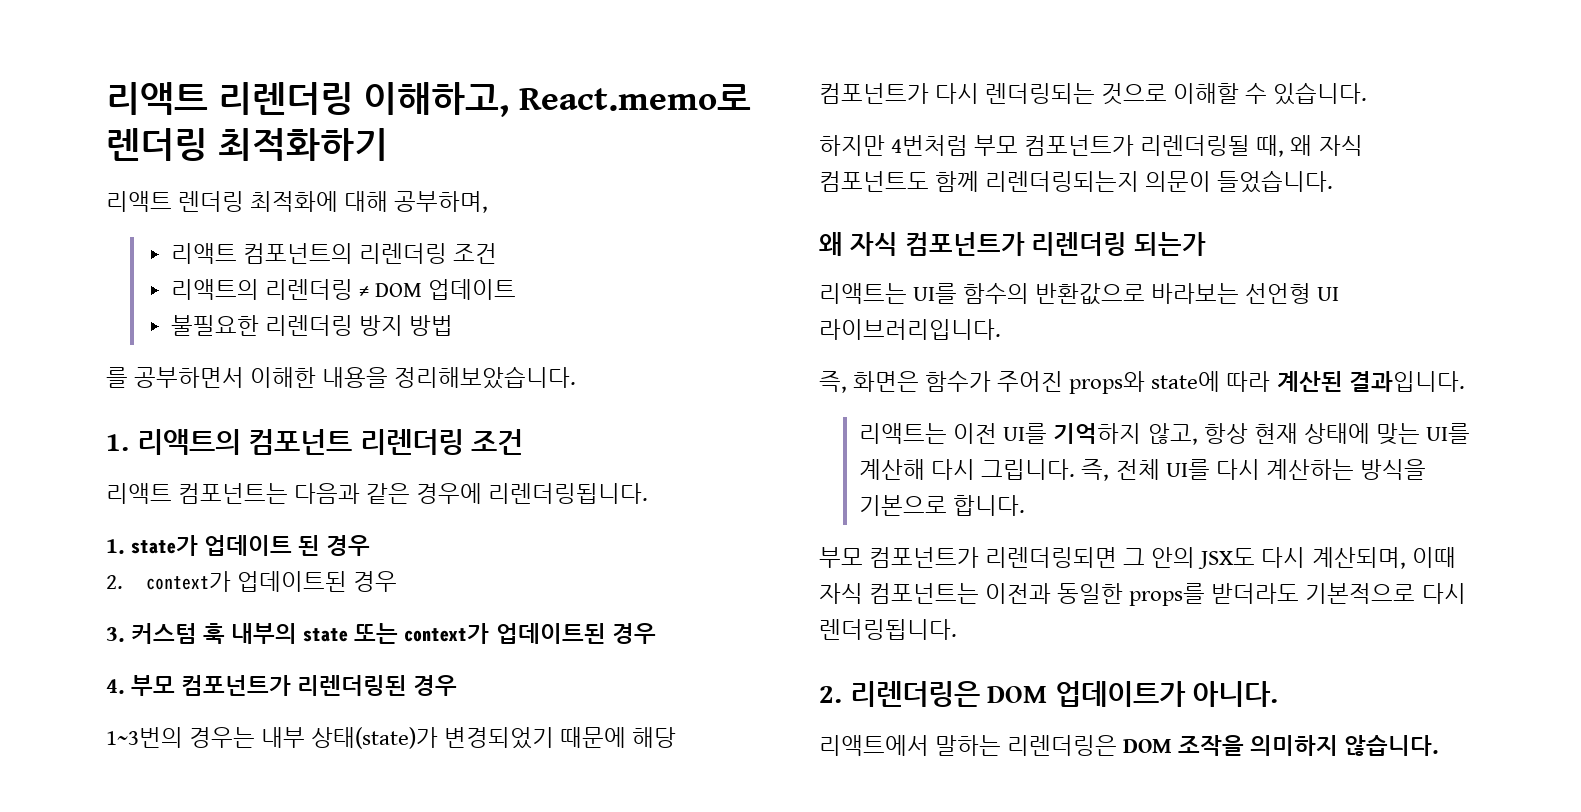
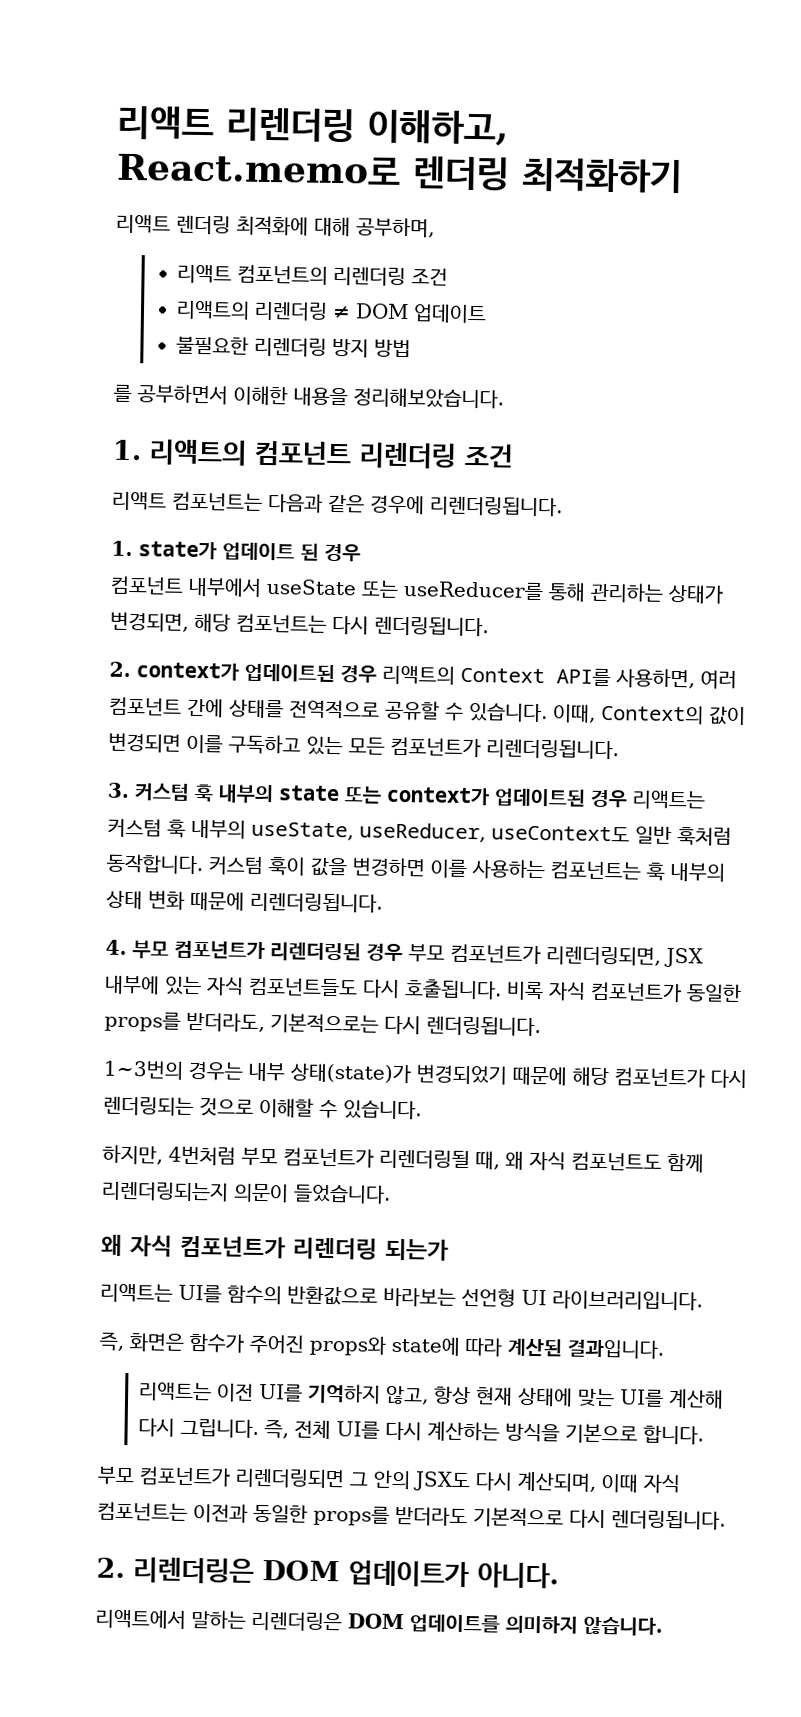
[106,571,398,592] 2. context가 업데이트된 경우 -> [110,575,724,604] [110,611,489,637] [109,661,737,689] [109,696,746,726] [108,732,619,760] 컴포넌트 내부에서 useState 또는 useReducer를 통해 관리하는 상태가 변경되면, 해당 컴포넌트는 다시 렌더링됩니다. // 2. context가 업데이트된 경우 리액트의 Context API를 사용하면, 여러 컴포넌트 간에 상태를 전역적으로 공유할 수 있습니다. 이때, Context의 값이 변경되면 이를 구독하고 있는 모든 컴포넌트가 리렌더링됩니다.
(656, 633) none -> [632,790,706,810] [107,818,732,846] [106,853,725,882] [106,890,383,913] 리액트는 커스텀 훅 내부의 useState, useReducer, useContext도 일반 훅처럼 동작합니다. 커스텀 훅이 값을 변경하면 이를 사용하는 컴포넌트는 훅 내부의 상태 변화 때문에 리렌더링됩니다.
(458, 685) none -> [408,943,704,968] [104,975,742,1003] [104,1011,541,1037] 부모 컴포넌트가 리렌더링되면, JSX 내부에 있는 자식 컴포넌트들도 다시 호출됩니다. 비록 자식 컴포넌트가 동일한 props를 받더라도, 기본적으로는 다시 렌더링됩니다.
[819,135,885,156] 하지만 -> [102,1144,163,1165] 하지만,
[1178,735,1245,756] 조작을 -> [409,1614,500,1633] 업데이트를

